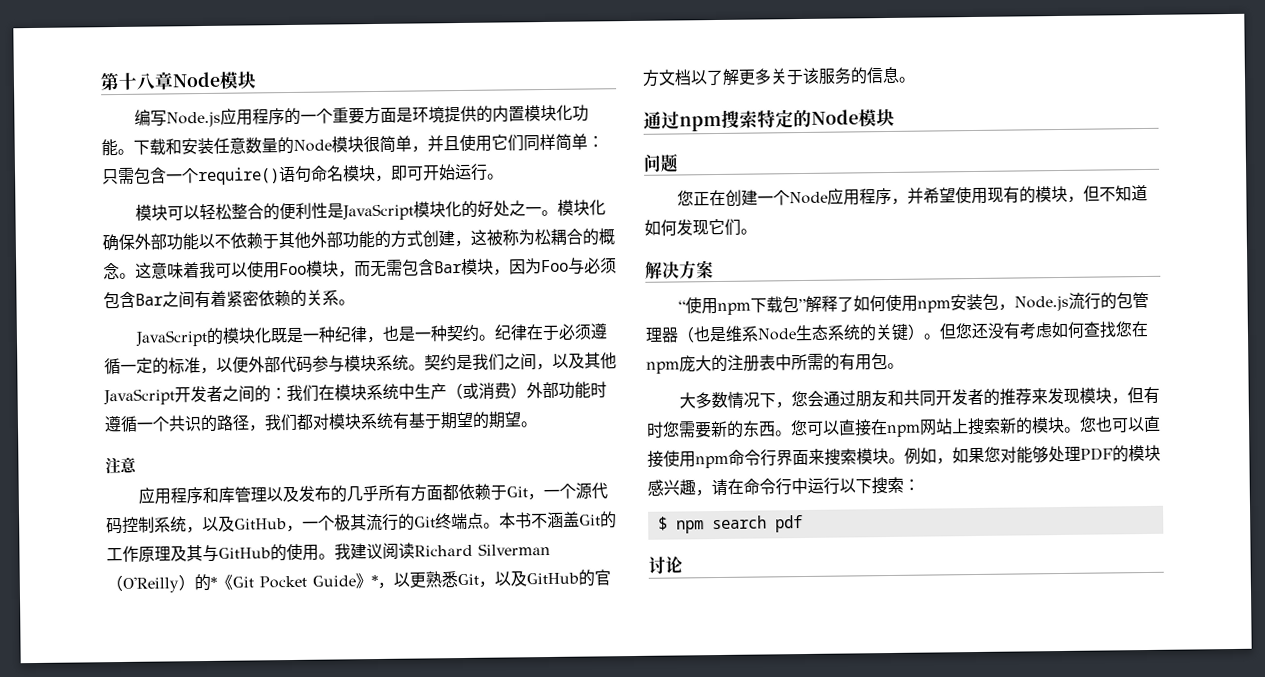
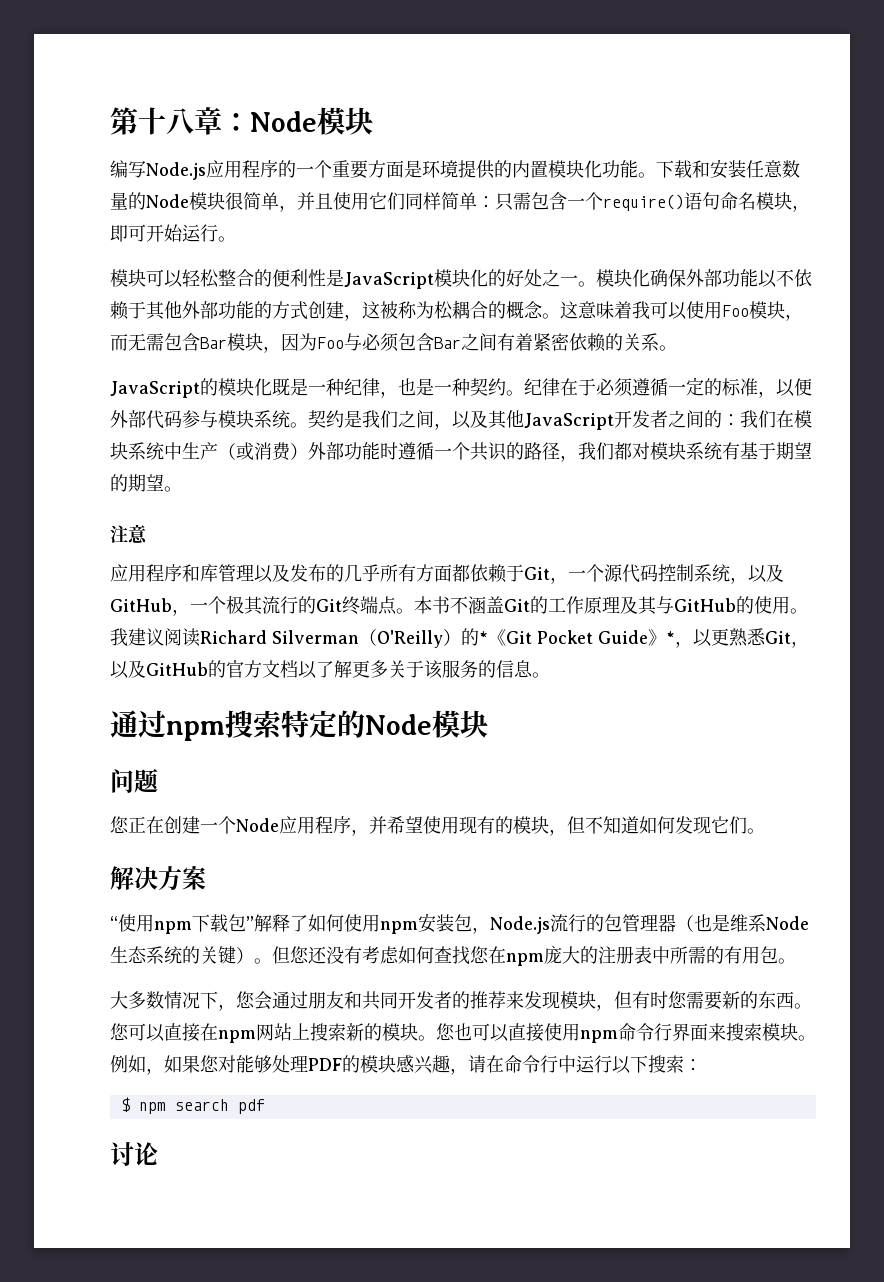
(174, 80) none -> [222,113,250,132] ：

